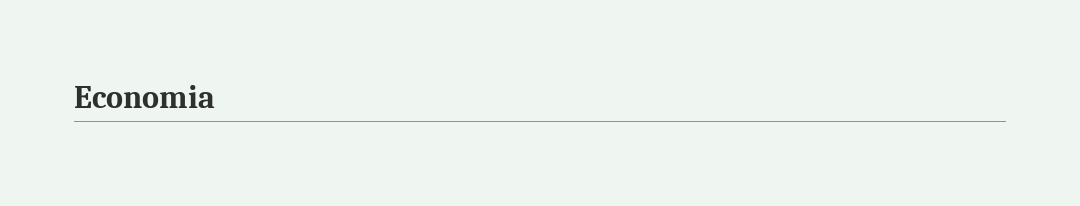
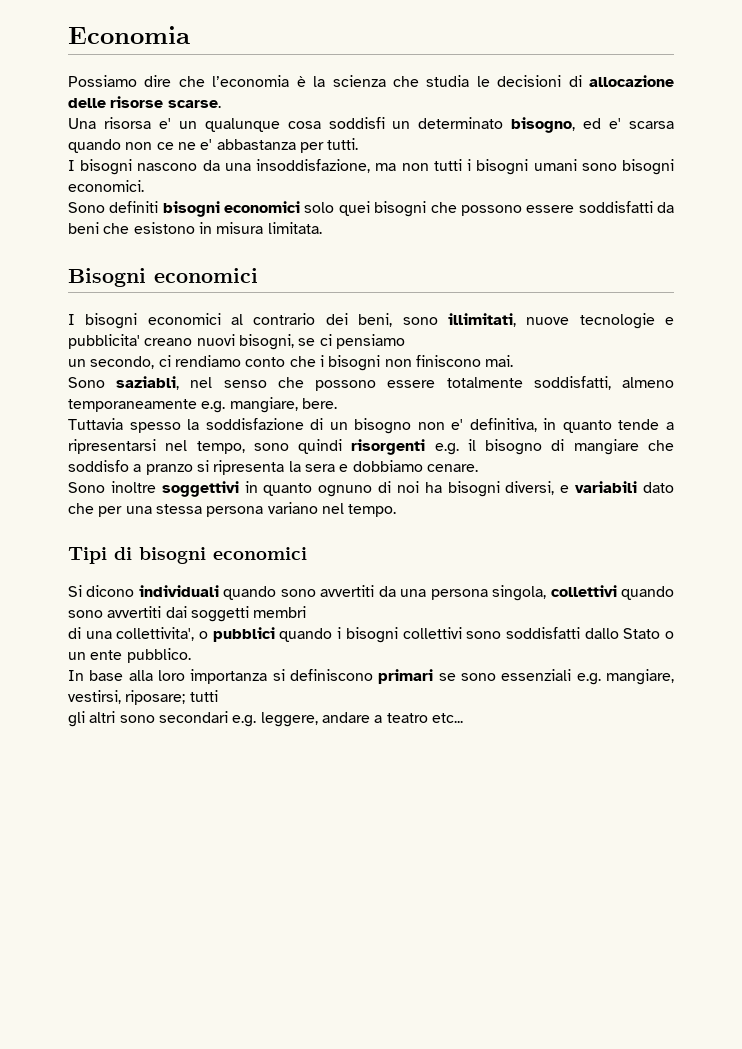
(215, 96) none -> [68,75,674,87] [68,96,221,108] [68,117,674,133] [68,138,359,153] [68,159,674,175] [68,180,144,192] [68,201,675,217] [68,222,322,234] [68,268,258,287] [68,313,675,329] [68,334,405,350] [68,355,514,371] [68,376,674,391] [68,397,337,413] [68,418,675,434] [68,439,674,455] [68,460,478,475] [68,481,674,497] [68,502,397,517] [68,547,307,564] [68,585,674,601] [68,606,307,622] [68,627,675,643] [68,648,191,663] [68,669,674,685] [68,690,218,705] [68,711,463,727] // Possiamo dire che l’economia è la scienza che studia le decisioni di allocazione delle risorse scarse. // Una risorsa e' un qualunque cosa soddisfi un determinato bisogno, ed e' scarsa quando non ce ne e' abbastanza per tutti. // I bisogni nascono da una insoddisfazione, ma non tutti i bisogni umani sono bisogni economici. // Sono definiti bisogni economici solo quei bisogni che possono essere soddisfatti da beni che esistono in misura limitata. // Bisogni economici // I bisogni economici al contrario dei beni, sono illimitati, nuove tecnologie e pubblicita' creano nuovi bisogni, se ci pensiamo // un secondo, ci rendiamo conto che i bisogni non finiscono mai. // Sono saziabli, nel senso che possono essere totalmente soddisfatti, almeno temporaneamente e.g. mangiare, bere. // Tuttavia spesso la soddisfazione di un bisogno non e' definitiva, in quanto tende a ripresentarsi nel tempo, sono quindi risorgenti e.g. il bisogno di mangiare che soddisfo a pranzo si ripresenta la sera e dobbiamo cenare. // Sono inoltre soggettivi in quanto ognuno di noi ha bisogni diversi, e variabili dato che per una stessa persona variano nel tempo. // Tipi di bisogni economici // Si dicono individuali quando sono avvertiti da una persona singola, collettivi quando sono avvertiti dai soggetti membri // di una collettivita', o pubblici quando i bisogni collettivi sono soddisfatti dallo Stato o un ente pubblico. // In base alla loro importanza si definiscono primari se sono essenziali e.g. mangiare, vestirsi, riposare; tutti // gli altri sono secondari e.g. leggere, andare a teatro etc...

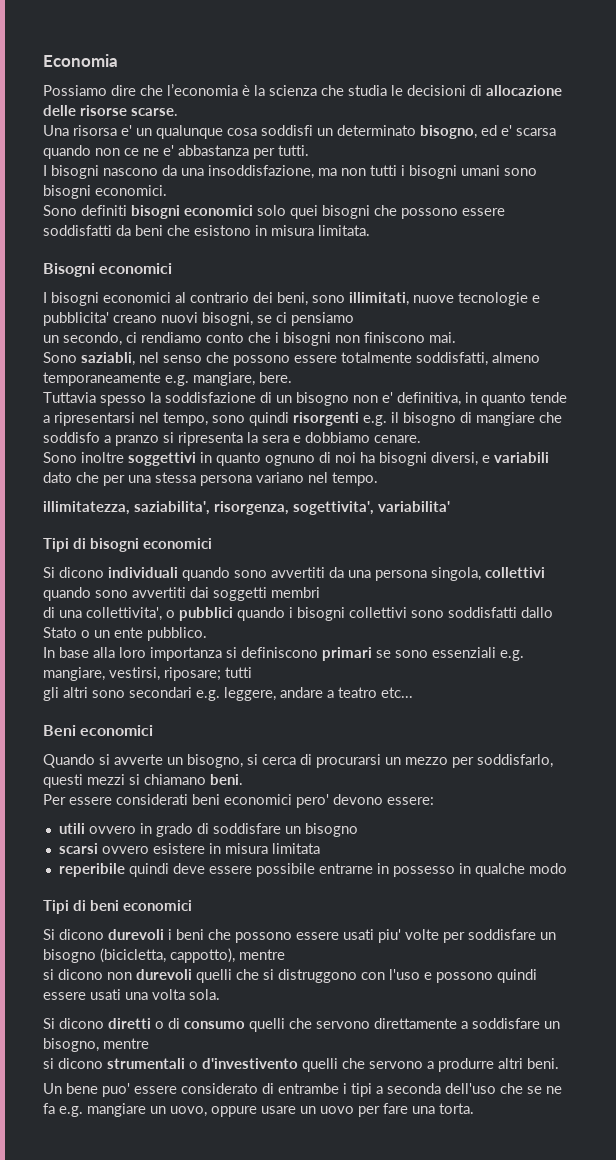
(397, 510) none -> [43,501,450,515] // illimitatezza, saziabilita', risorgenza, sogettivita', variabilita'
(463, 718) none -> [43,725,154,736] [43,754,553,768] [43,774,243,788] [43,794,434,808] [58,823,358,837] [58,843,320,854] [58,863,567,877] [43,900,193,914] [43,929,556,943] [43,948,285,963] [43,969,537,983] [43,989,220,1000] [43,1018,560,1032] [43,1038,149,1052] [43,1058,559,1072] [43,1083,562,1097] [43,1103,474,1117] // Beni economici // Quando si avverte un bisogno, si cerca di procurarsi un mezzo per soddisfarlo, questi mezzi si chiamano beni. // Per essere considerati beni economici pero' devono essere: // utili ovvero in grado di soddisfare un bisogno // scarsi ovvero esistere in misura limitata // reperibile quindi deve essere possibile entrarne in possesso in qualche modo // Tipi di beni economici // Si dicono durevoli i beni che possono essere usati piu' volte per soddisfare un bisogno (bicicletta, cappotto), mentre // si dicono non durevoli quelli che si distruggono con l'uso e possono quindi essere usati una volta sola. // Si dicono diretti o di consumo quelli che servono direttamente a soddisfare un bisogno, mentre // si dicono strumentali o d'investivento quelli che servono a produrre altri beni. // Un bene puo' essere considerato di entrambe i tipi a seconda dell'uso che se ne fa e.g. mangiare un uovo, oppure usare un uovo per fare una torta.

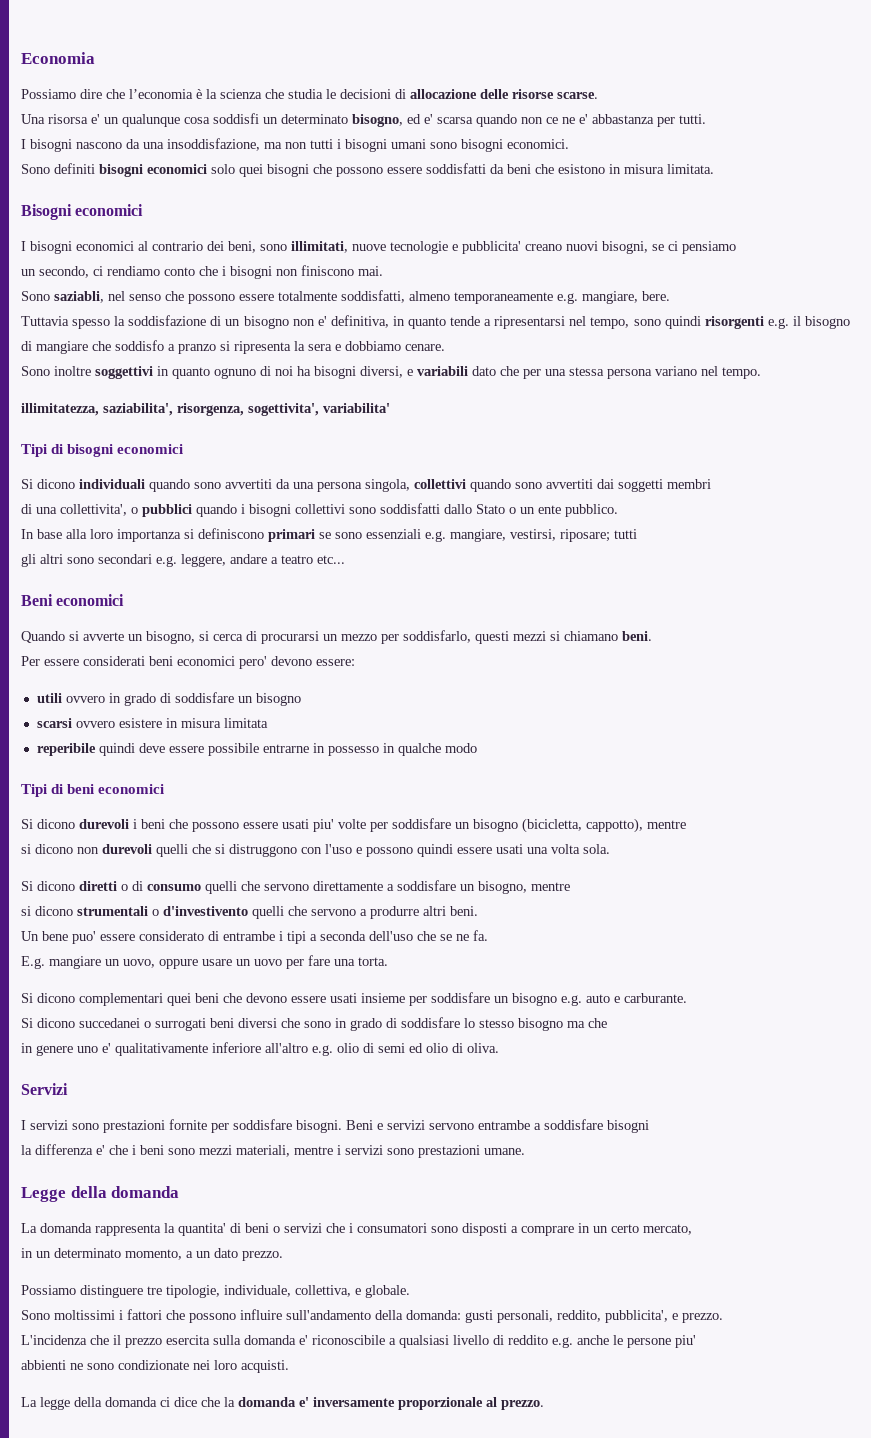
[43,1103,83,1117] fa e.g. -> [473,930,488,941] [21,956,45,969] fa. // E.g.
(474, 1108) none -> [21,992,687,1006] [21,1017,607,1031] [21,1042,499,1056] [21,1083,68,1095] [21,1119,649,1133] [21,1144,525,1158] [21,1186,180,1202] [21,1223,692,1236] [21,1248,283,1261] [21,1285,410,1298] [21,1309,723,1323] [21,1335,696,1348] [21,1360,289,1373] [21,1397,544,1410] // Si dicono complementari quei beni che devono essere usati insieme per soddisfare un bisogno e.g. auto e carburante. // Si dicono succedanei o surrogati beni diversi che sono in grado di soddisfare lo stesso bisogno ma che // in genere uno e' qualitativamente inferiore all'altro e.g. olio di semi ed olio di oliva. // Servizi // I servizi sono prestazioni fornite per soddisfare bisogni. Beni e servizi servono entrambe a soddisfare bisogni // la differenza e' che i beni sono mezzi materiali, mentre i servizi sono prestazioni umane. // Legge della domanda // La domanda rappresenta la quantita' di beni o servizi che i consumatori sono disposti a comprare in un certo mercato, // in un determinato momento, a un dato prezzo. // Possiamo distinguere tre tipologie, individuale, collettiva, e globale. // Sono moltissimi i fattori che possono influire sull'andamento della domanda: gusti personali, reddito, pubblicita', e prezzo. // L'incidenza che il prezzo esercita sulla domanda e' riconoscibile a qualsiasi livello di reddito e.g. anche le persone piu' // abbienti ne sono condizionate nei loro acquisti. // La legge della domanda ci dice che la domanda e' inversamente proporzionale al prezzo.

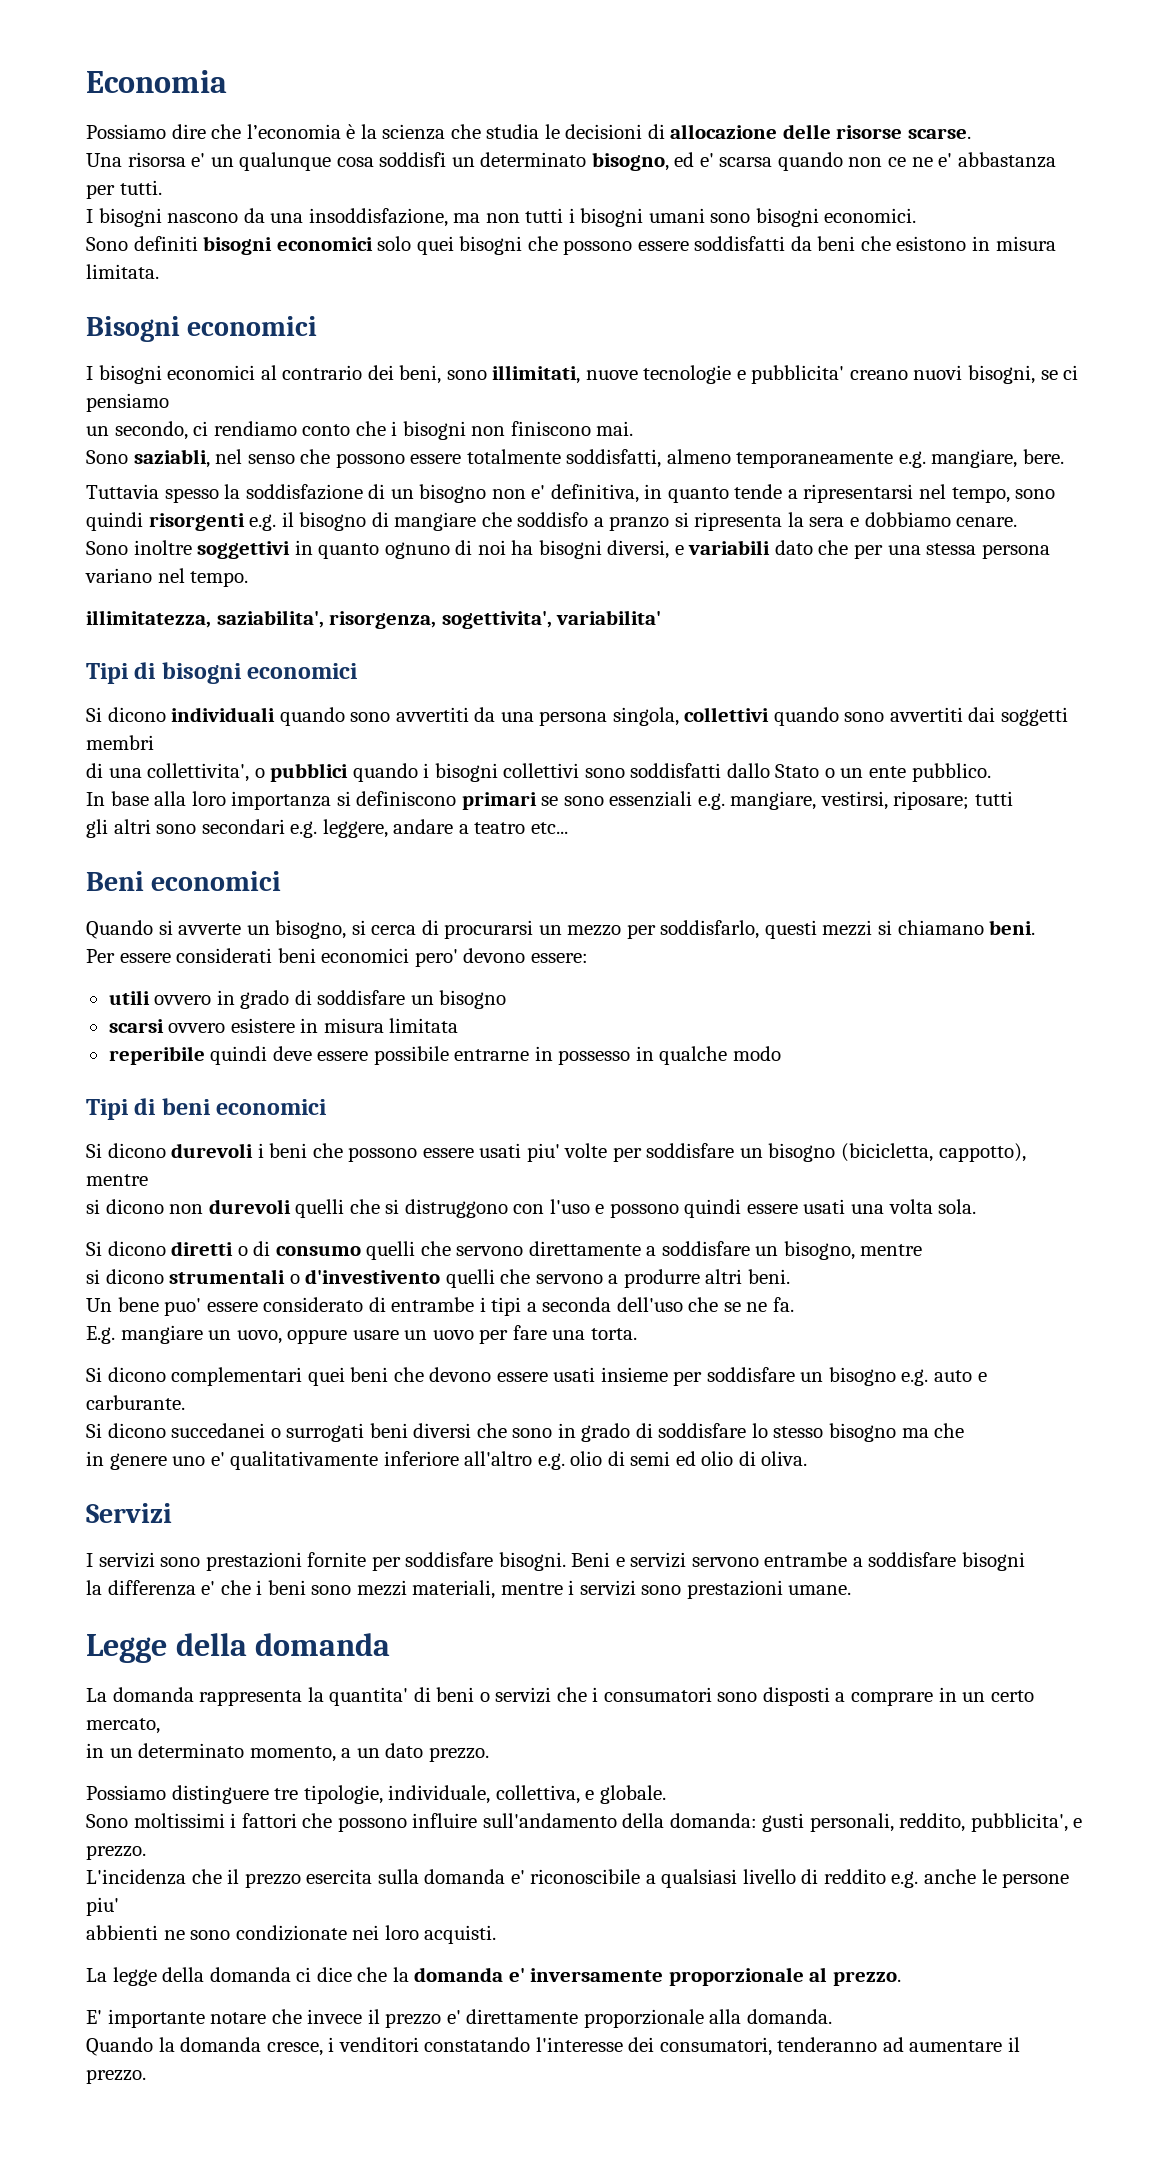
(544, 1405) none -> [86,2009,832,2028] [86,2037,1020,2056] [86,2069,146,2084] // E' importante notare che invece il prezzo e' direttamente proporzionale alla domanda. // Quando la domanda cresce, i venditori constatando l'interesse dei consumatori, tenderanno ad aumentare il prezzo.

